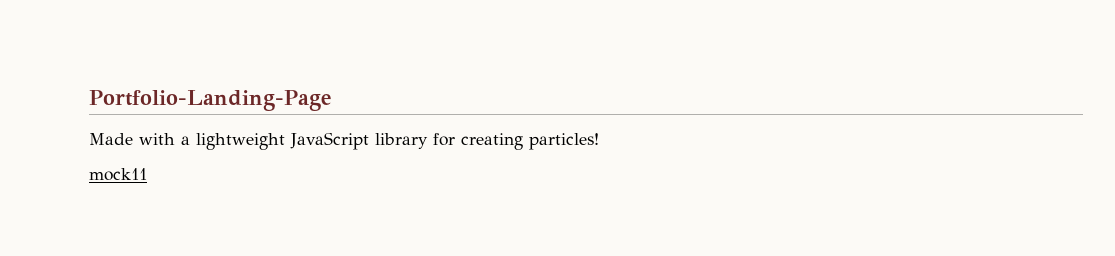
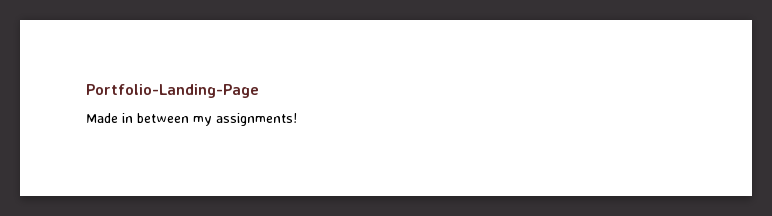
[139,132,599,150] [89,168,147,181] with a lightweight JavaScript library for creating particles! // mock11 -> [122,113,297,126] in between my assignments!

